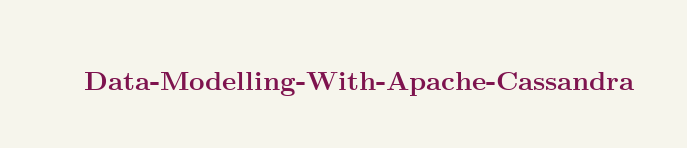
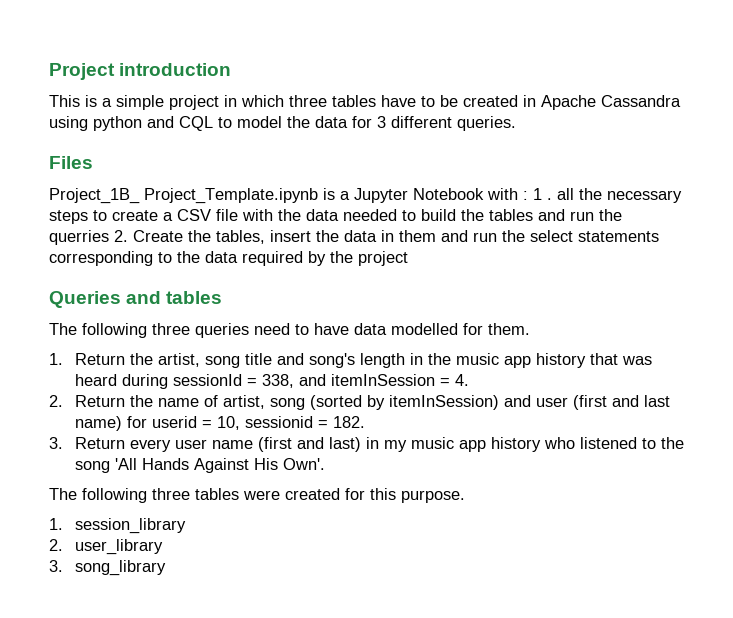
[84,71,635,96] Data-Modelling-With-Apache-Cassandra -> [49,63,232,80] [49,95,681,110] [49,116,516,131] [49,156,93,169] [49,188,682,204] [49,209,622,224] [49,230,659,245] [49,251,408,266] [49,291,223,308] [49,323,530,338] [49,353,652,368] [74,374,469,389] [49,395,670,410] [74,416,365,431] [49,437,684,452] [74,458,325,473] [49,488,465,503] [49,518,186,534] [49,539,163,555] [49,560,166,576] Project introduction // This is a simple project in which three tables have to be created in Apache Cassandra using python and CQL to model the data for 3 different queries. // Files // Project_1B_ Project_Template.ipynb is a Jupyter Notebook with : 1 . all the necessary steps to create a CSV file with the data needed to build the tables and run the querries 2. Create the tables, insert the data in them and run the select statements corresponding to the data required by the project // Queries and tables // The following three queries need to have data modelled for them. // 1. Return the artist, song title and song's length in the music app history that was heard during sessionId = 338, and itemInSession = 4. // 2. Return the name of artist, song (sorted by itemInSession) and user (first and last name) for userid = 10, sessionid = 182. // 3. Return every user name (first and last) in my music app history who listened to the song 'All Hands Against His Own'. // The following three tables were created for this purpose. // 1. session_library // 2. user_library // 3. song_library

